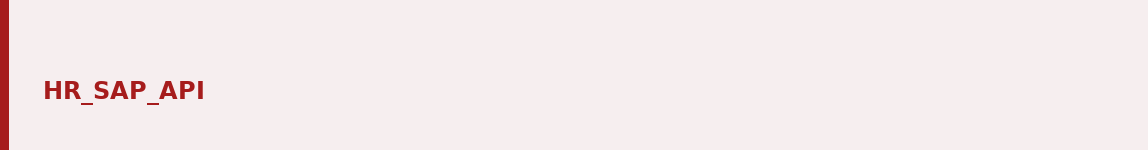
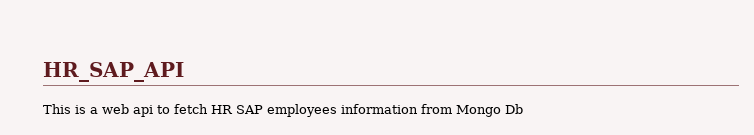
(205, 93) none -> [43,104,523,117] // This is a web api to fetch HR SAP employees information from Mongo Db

